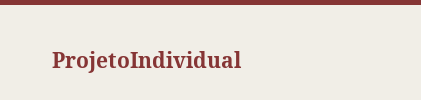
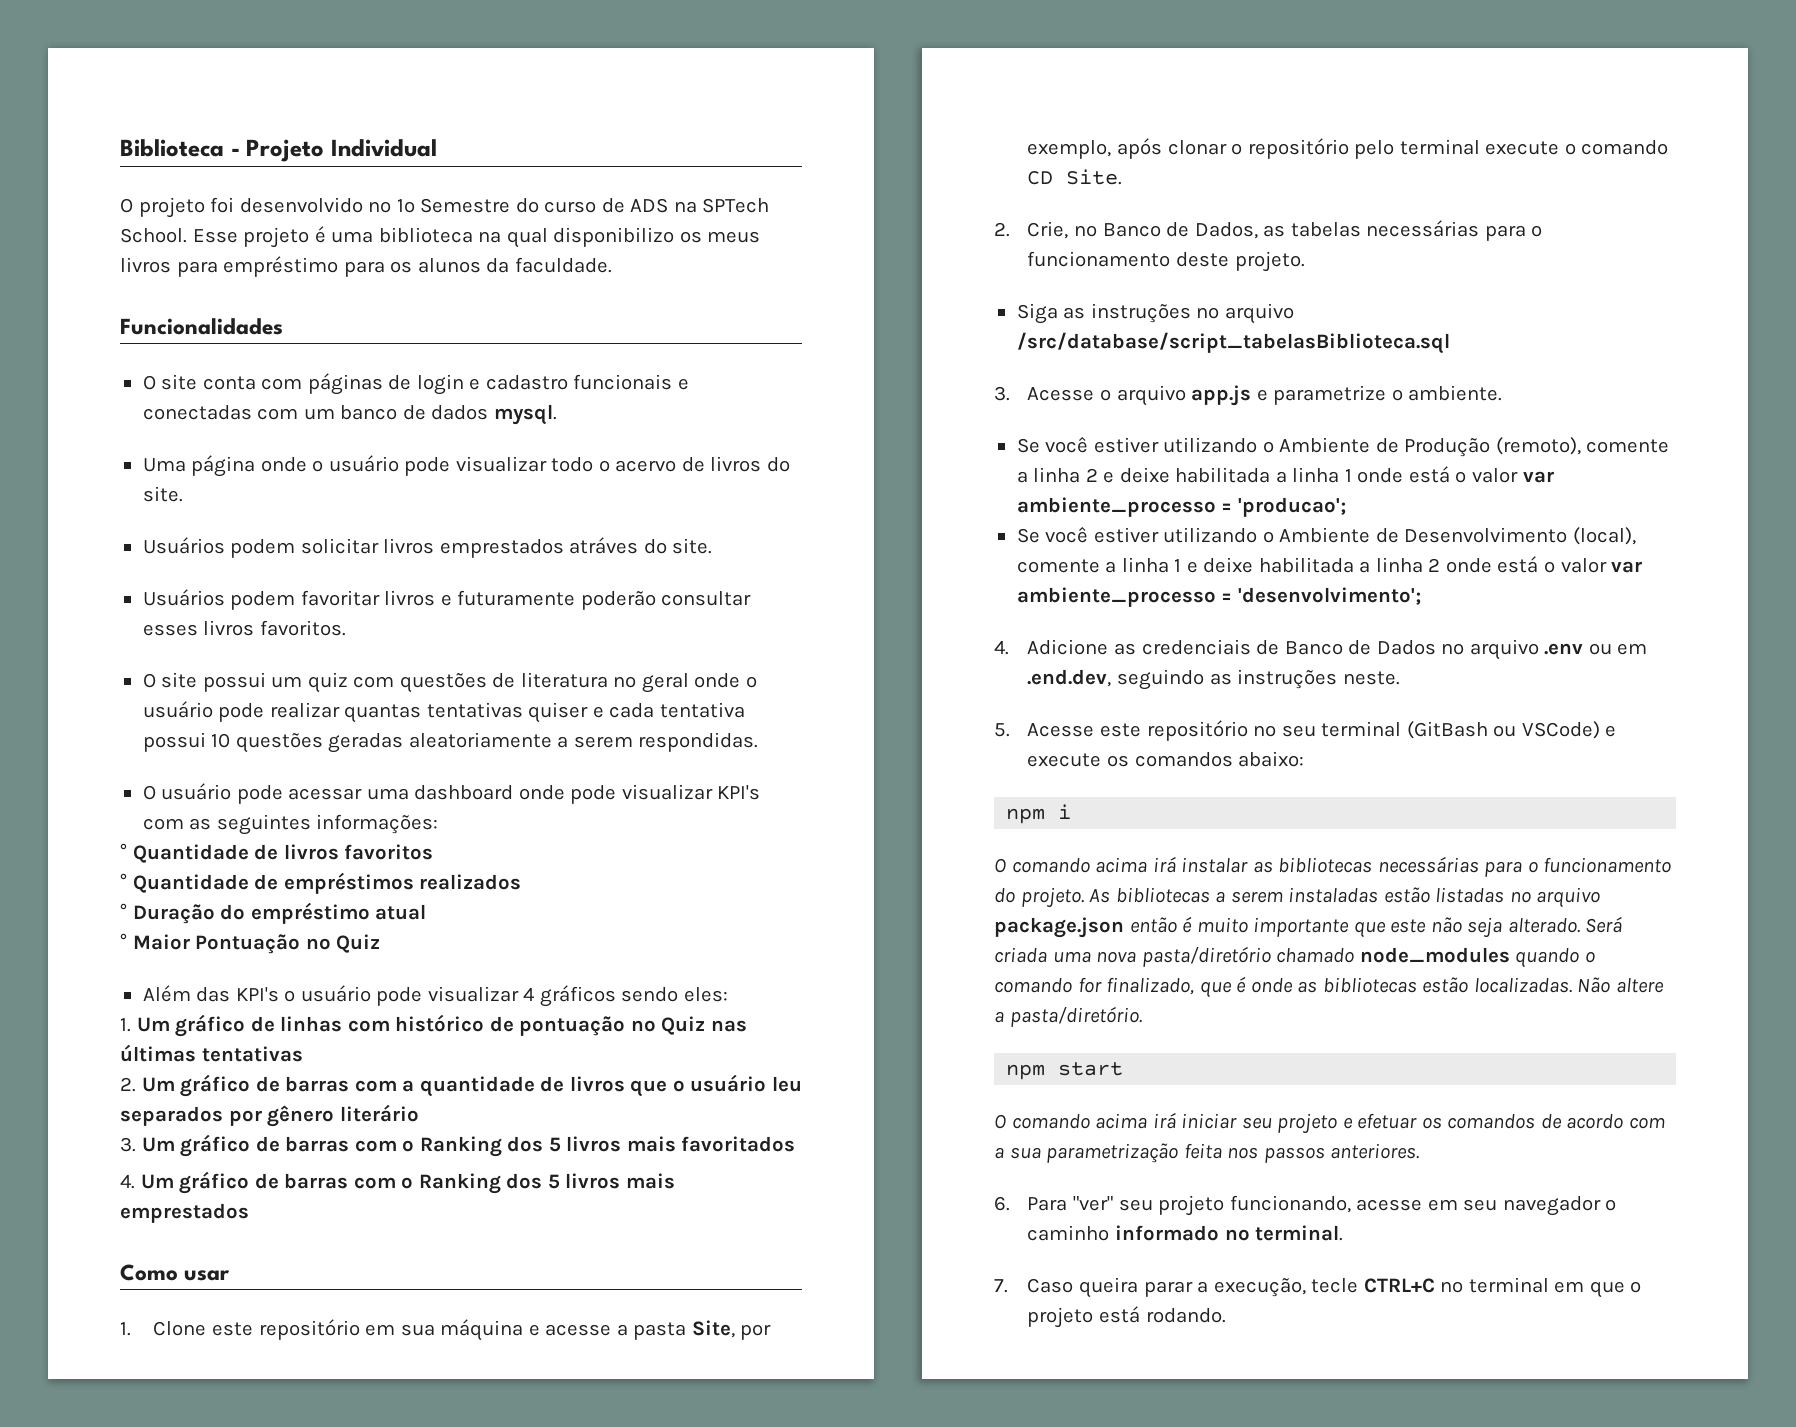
[52,51,242,73] ProjetoIndividual -> [120,139,437,162] [120,197,770,218] [120,226,761,248] [120,256,612,277] [120,318,283,335] [142,373,689,395] [142,404,557,425] [142,455,790,477] [142,486,183,502] [142,537,713,558] [142,589,752,610] [142,620,346,636] [142,672,757,693] [142,701,745,723] [142,732,759,753] [142,783,761,804] [142,814,439,835] [120,843,434,863] [120,872,522,894] [120,902,427,924] [120,933,381,954] [142,985,728,1007] [120,1014,747,1037] [120,1044,303,1062] [120,1074,802,1097] [120,1104,419,1127] [120,1134,796,1157] [120,1171,675,1194] [120,1203,249,1223] [120,1264,231,1281] [120,1319,772,1341] [1027,138,1669,159] [1027,169,1123,185] [994,220,1543,241] [1027,251,1305,272] [1016,303,1294,324] [1016,332,1450,354] [994,385,1503,406] [1016,436,1670,457] [1016,466,1554,483] [1016,497,1346,517] [1016,526,1636,545] [1016,556,1643,573] [1016,587,1421,607] [994,639,1648,660] [1027,669,1400,690] [994,720,1617,741] [1027,751,1305,767] [1006,804,1072,824] [994,856,1672,877] [994,887,1601,908] [994,916,1623,938] [994,946,1595,968] [994,976,1664,998] [994,1006,1142,1027] [1006,1062,1124,1080] [994,1112,1665,1134] [994,1143,1420,1163] [994,1195,1617,1216] [1027,1225,1344,1241] [994,1277,1642,1298] [1027,1306,1226,1328] Biblioteca - Projeto Individual // O projeto foi desenvolvido no 1º Semestre do curso de ADS na SPTech School. Esse projeto é uma biblioteca na qual disponibilizo os meus livros para empréstimo para os alunos da faculdade. // Funcionalidades // O site conta com páginas de login e cadastro funcionais e conectadas com um banco de dados mysql. // Uma página onde o usuário pode visualizar todo o acervo de livros do site. // Usuários podem solicitar livros emprestados atráves do site. // Usuários podem favoritar livros e futuramente poderão consultar esses livros favoritos. // O site possui um quiz com questões de literatura no geral onde o usuário pode realizar quantas tentativas quiser e cada tentativa possui 10 questões geradas aleatoriamente a serem respondidas. // O usuário pode acessar uma dashboard onde pode visualizar KPI's com as seguintes informações: // ° Quantidade de livros favoritos // ° Quantidade de empréstimos realizados // ° Duração do empréstimo atual // ° Maior Pontuação no Quiz // Além das KPI's o usuário pode visualizar 4 gráficos sendo eles: // 1. Um gráfico de linhas com histórico de pontuação no Quiz nas últimas tentativas // 2. Um gráfico de barras com a quantidade de livros que o usuário leu separados por gênero literário // 3. Um gráfico de barras com o Ranking dos 5 livros mais favoritados // 4. Um gráfico de barras com o Ranking dos 5 livros mais emprestados // Como usar // 1. Clone este repositório em sua máquina e acesse a pasta Site, por exemplo, após clonar o repositório pelo terminal execute o comando CD Site. // 2. Crie, no Banco de Dados, as tabelas necessárias para o funcionamento deste projeto. // Siga as instruções no arquivo /src/database/script_tabelasBiblioteca.sql // 3. Acesse o arquivo app.js e parametrize o ambiente. // Se você estiver utilizando o Ambiente de Produção (remoto), comente a linha 2 e deixe habilitada a linha 1 onde está o valor var ambiente_processo = 'producao'; // Se você estiver utilizando o Ambiente de Desenvolvimento (local), comente a linha 1 e deixe habilitada a linha 2 onde está o valor var ambiente_processo = 'desenvolvimento'; // 4. Adicione as credenciais de Banco de Dados no arquivo .env ou em .end.dev, seguindo as instruções neste. // 5. Acesse este repositório no seu terminal (GitBash ou VSCode) e execute os comandos abaixo: // npm i // O comando acima irá instalar as bibliotecas necessárias para o funcionamento do projeto. As bibliotecas a serem instaladas estão listadas no arquivo package.json então é muito importante que este não seja alterado. Será criada uma nova pasta/diretório chamado node_modules quando o comando for finalizado, que é onde as bibliotecas estão localizadas. Não altere a pasta/diretório. // npm start // O comando acima irá iniciar seu projeto e efetuar os comandos de acordo com a sua parametrização feita nos passos anteriores. // 6. Para "ver" seu projeto funcionando, acesse em seu navegador o caminho informado no terminal. // 7. Caso queira parar a execução, tecle CTRL+C no terminal em que o projeto está rodando.

